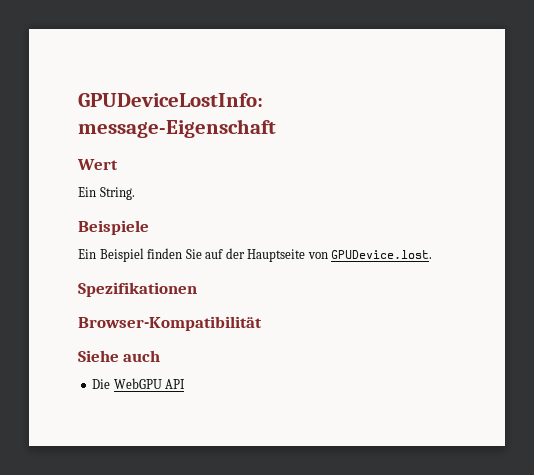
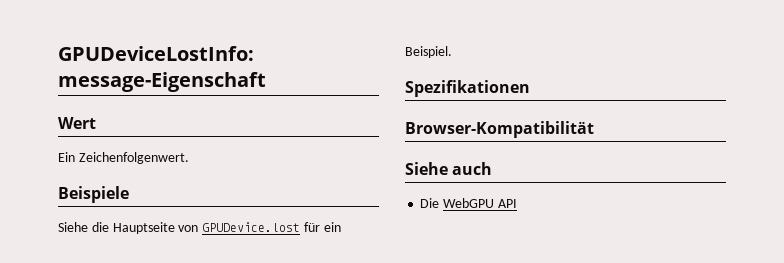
[99,187,135,200] String. -> [78,152,189,164] Zeichenfolgenwert.
[78,248,433,262] Ein Beispiel finden Sie auf der Hauptseite von GPUDevice.lost. -> [58,222,341,234] [405,46,452,58] Siehe die Hauptseite von GPUDevice.lost für ein Beispiel.

